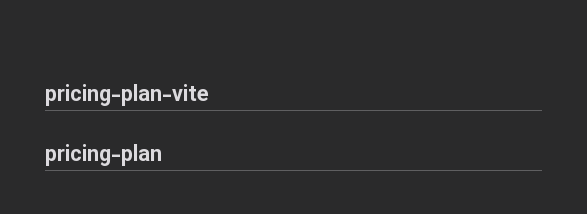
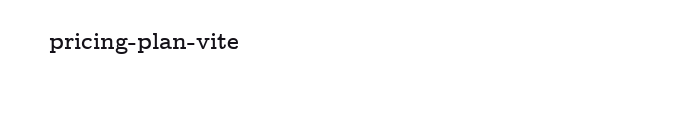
[45,144,162,166] // pricing-plan -> (239, 43) none

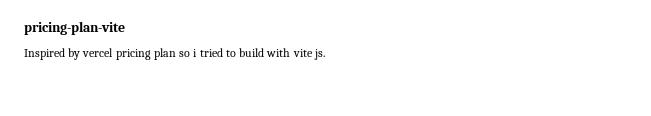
(239, 43) none -> [24,48,325,60] // Inspired by vercel pricing plan so i tried to build with vite js.

